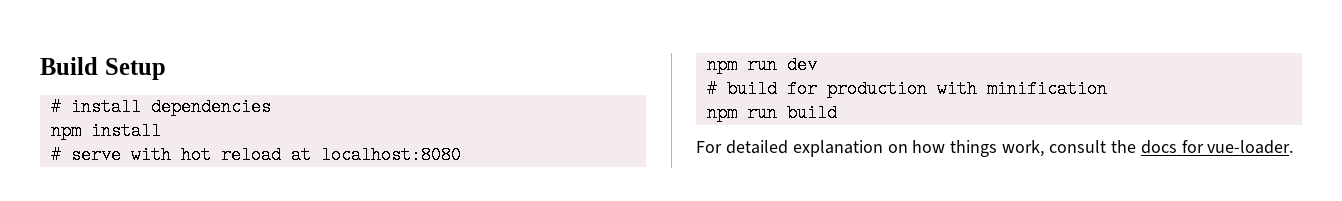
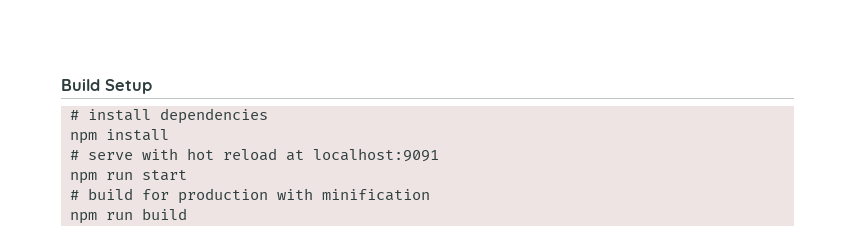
[320,146,461,164] [706,56,817,74] localhost:8080 // npm run dev -> [313,148,440,162] [70,170,188,184] localhost:9091 // npm run start
[696,140,1294,157] // For detailed explanation on how things work, consult the docs for vue-loader. -> (188, 214) none

